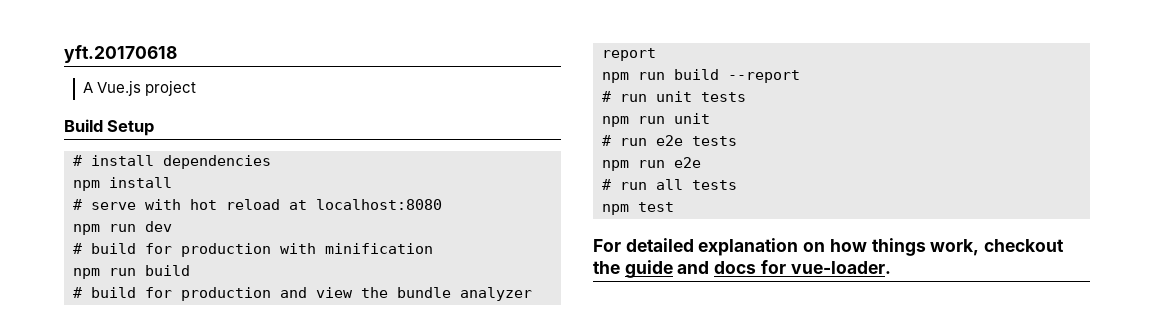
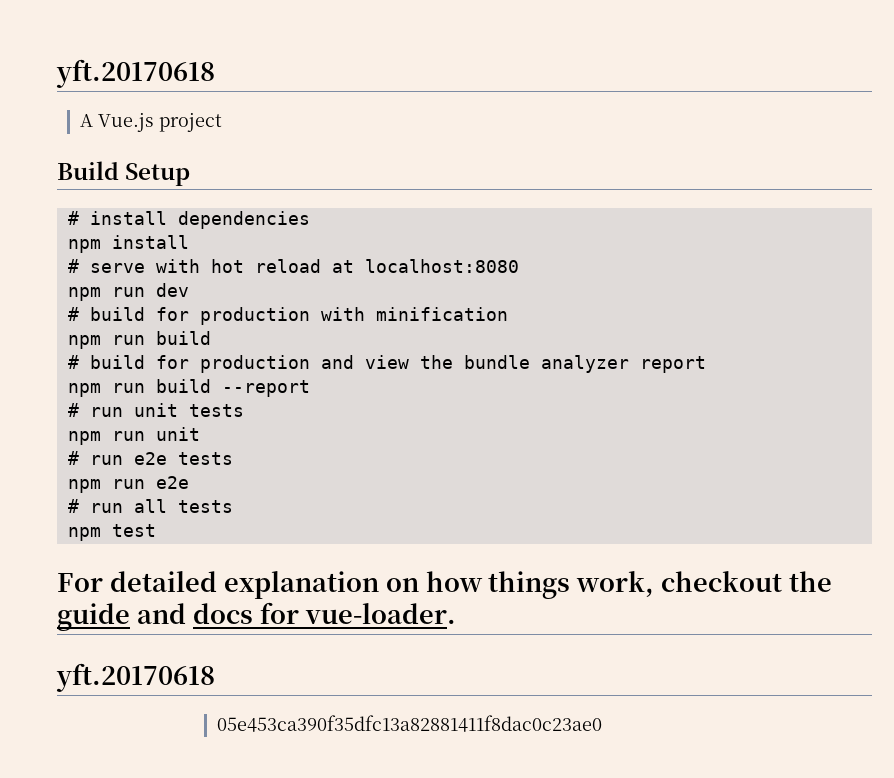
(891, 267) none -> [56,663,215,692] [216,715,602,732] // yft.20170618 // 05e453ca390f35dfc13a82881411f8dac0c23ae0

